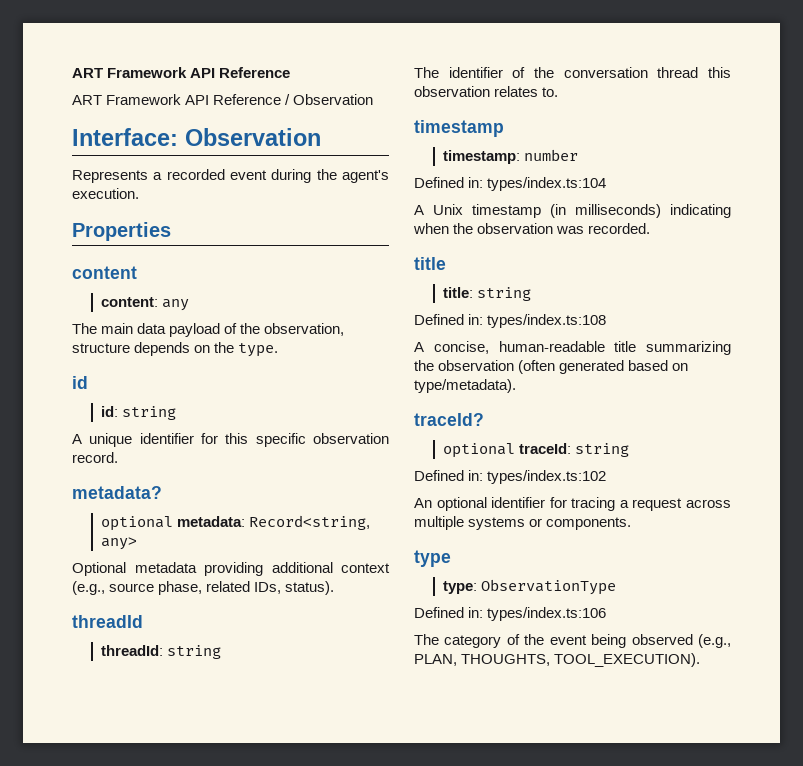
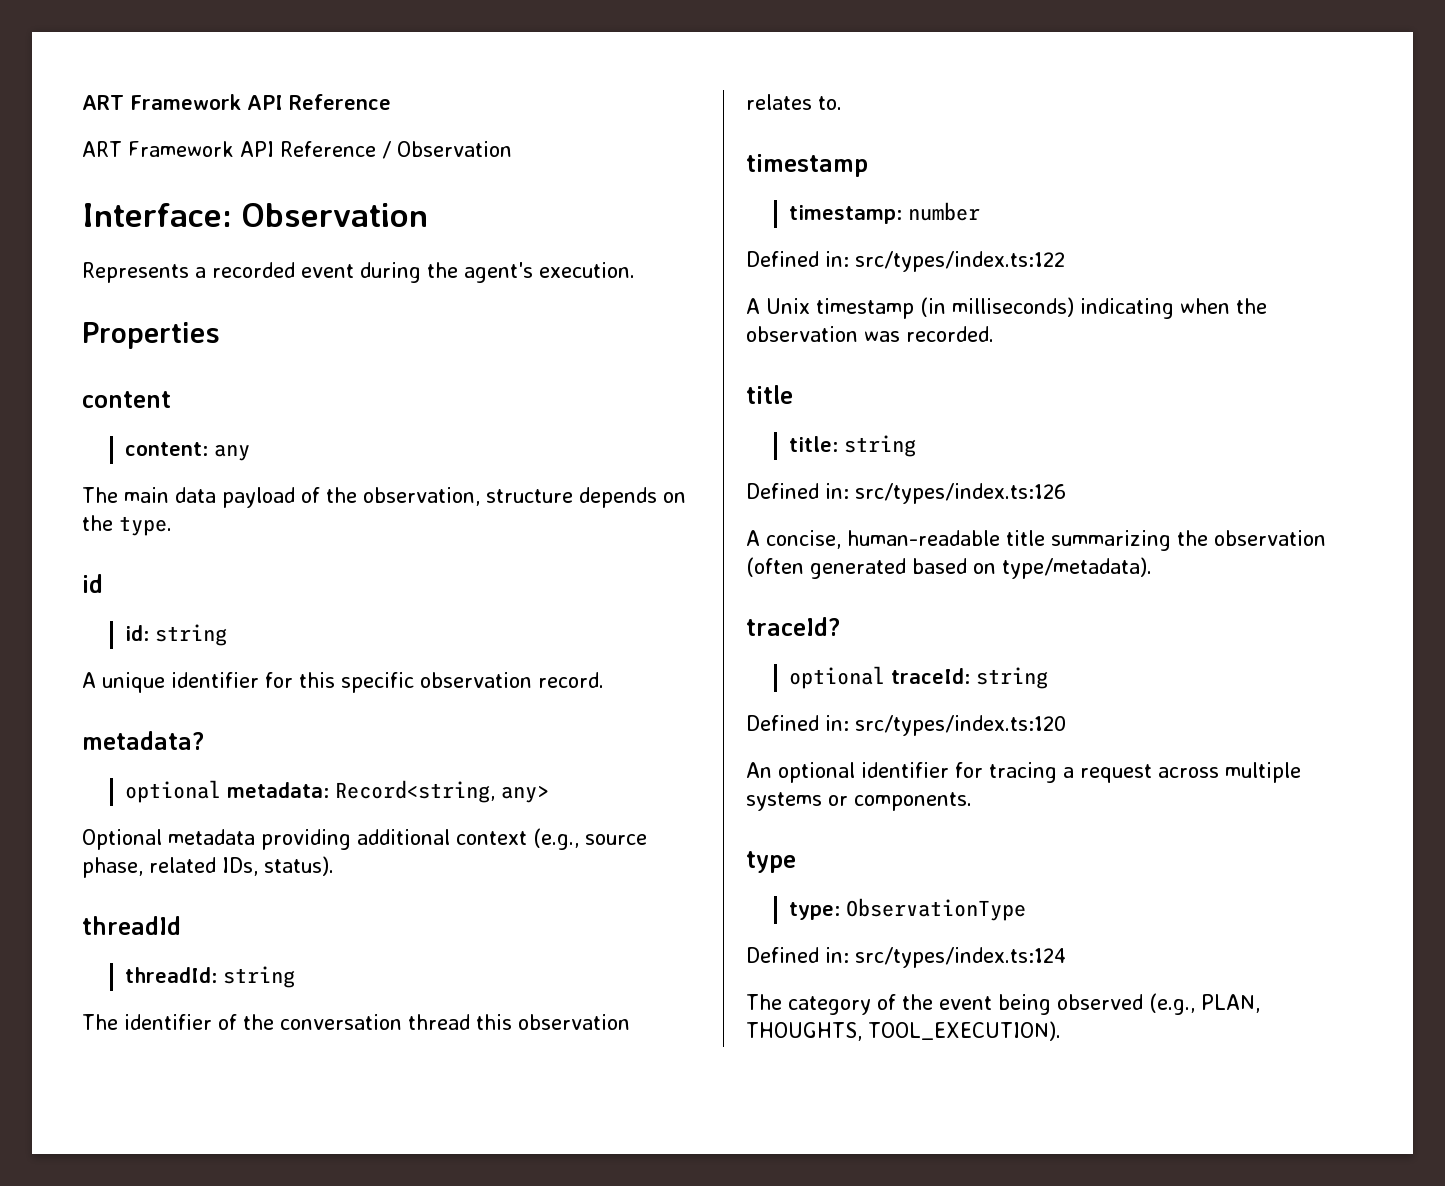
[487,177,607,191] types/index.ts:104 -> [855,251,1065,272] src/types/index.ts:122
[487,314,607,328] types/index.ts:108 -> [855,483,1066,504] src/types/index.ts:126
[487,470,607,484] types/index.ts:102 -> [855,715,1066,736] src/types/index.ts:120
[487,607,607,621] types/index.ts:106 -> [855,947,1066,968] src/types/index.ts:124

